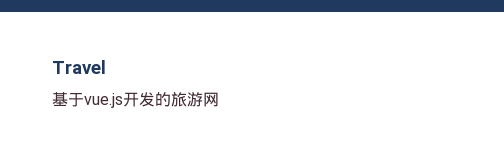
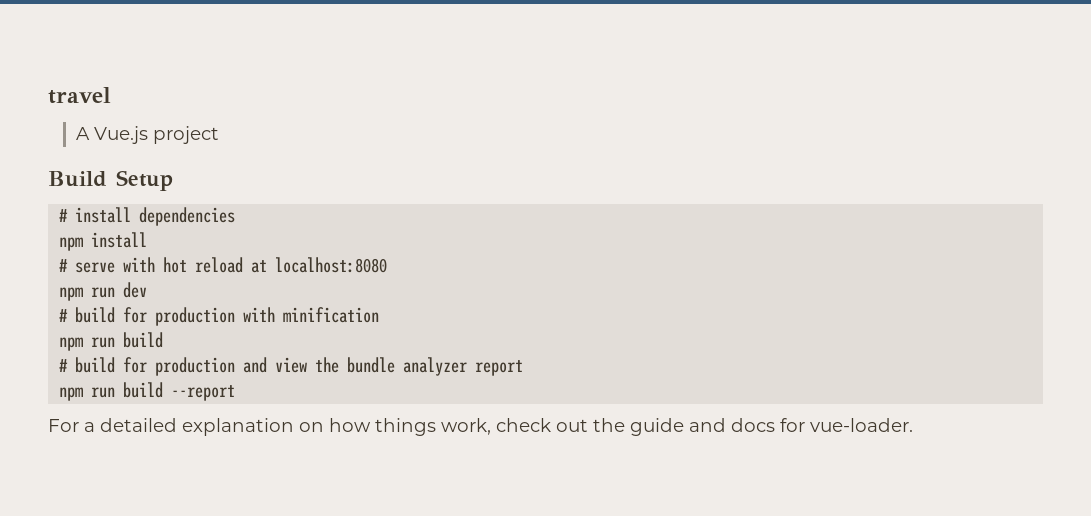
[52,60,106,74] [52,92,219,108] Travel // 基于vue.js开发的旅游网 -> [48,87,111,104] [76,126,220,144] [48,170,173,191] [59,207,236,226] [59,232,148,251] [59,257,388,273] [59,282,148,301] [59,307,380,326] [59,332,164,351] [59,357,524,376] [59,382,236,401] [48,418,913,436] travel // A Vue.js project // Build Setup // # install dependencies // npm install // # serve with hot reload at localhost:8080 // npm run dev // # build for production with minification // npm run build // # build for production and view the bundle analyzer report // npm run build --report // For a detailed explanation on how things work, check out the guide and docs for vue-loader.

